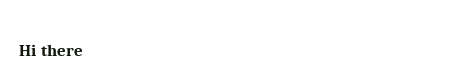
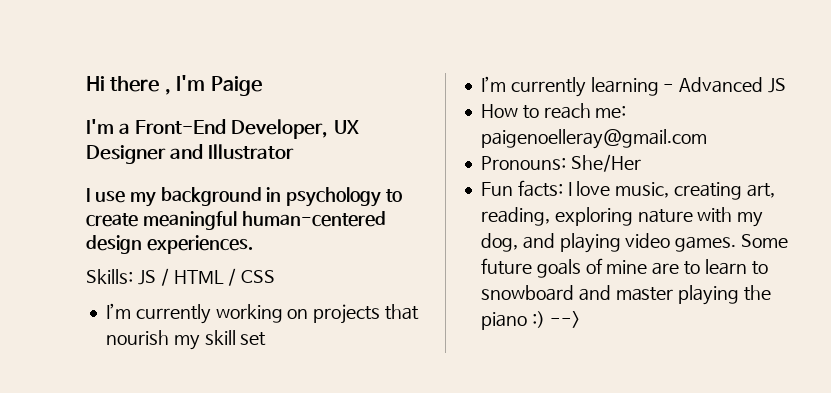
(83, 50) none -> [164,75,262,96] [86,119,359,139] [86,144,295,164] [86,187,403,207] [86,211,386,230] [86,235,253,254] [86,268,276,286] [105,303,420,324] [105,330,267,350] [480,76,787,97] [480,103,627,119] [480,129,707,149] [480,154,641,172] [480,180,775,200] [480,207,764,227] [480,233,789,253] [480,258,768,278] [480,285,772,305] [480,311,580,330] , I'm Paige // I'm a Front-End Developer, UX Designer and Illustrator // I use my background in psychology to create meaningful human-centered design experiences. // Skills: JS / HTML / CSS // I’m currently working on projects that nourish my skill set // I’m currently learning - Advanced JS // How to reach me: paigenoelleray@gmail.com // Pronouns: She/Her // Fun facts: I love music, creating art, reading, exploring nature with my dog, and playing video games. Some future goals of mine are to learn to snowboard and master playing the piano :) -->

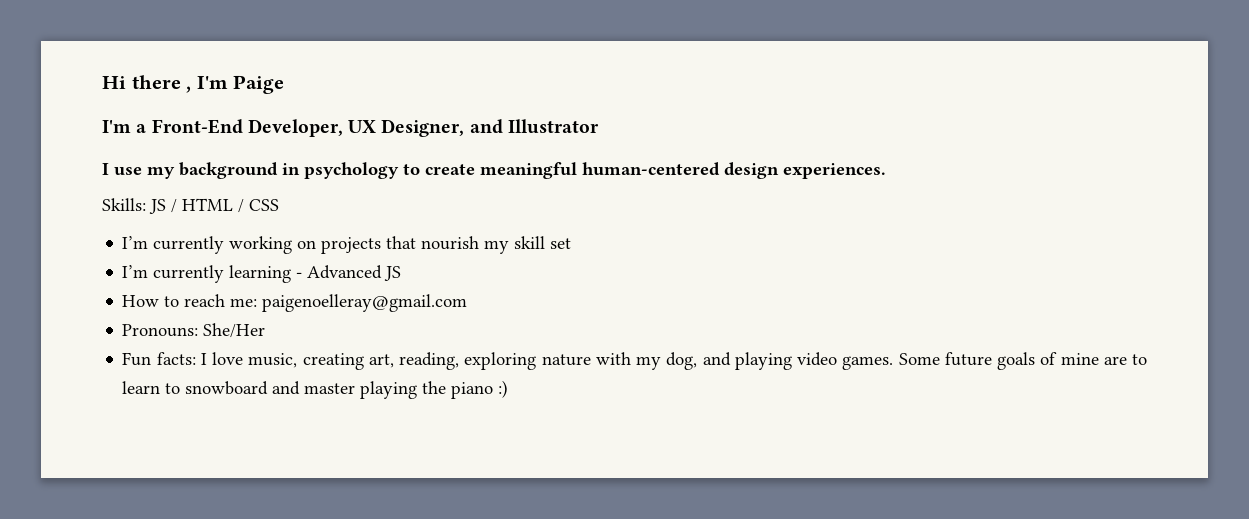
[86,145,166,164] Designer -> [381,119,465,137] Designer,
[549,311,580,328] --> -> (509, 389) none

